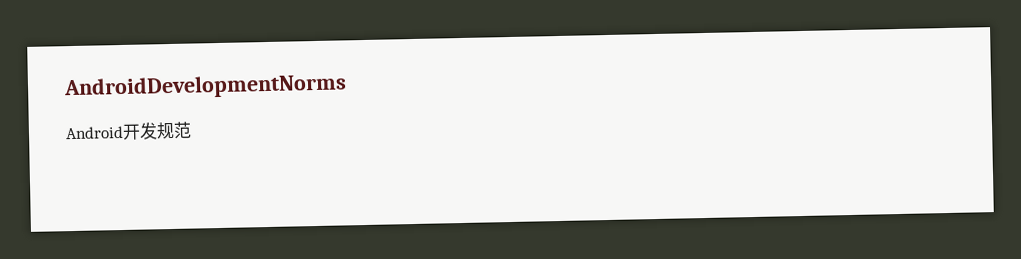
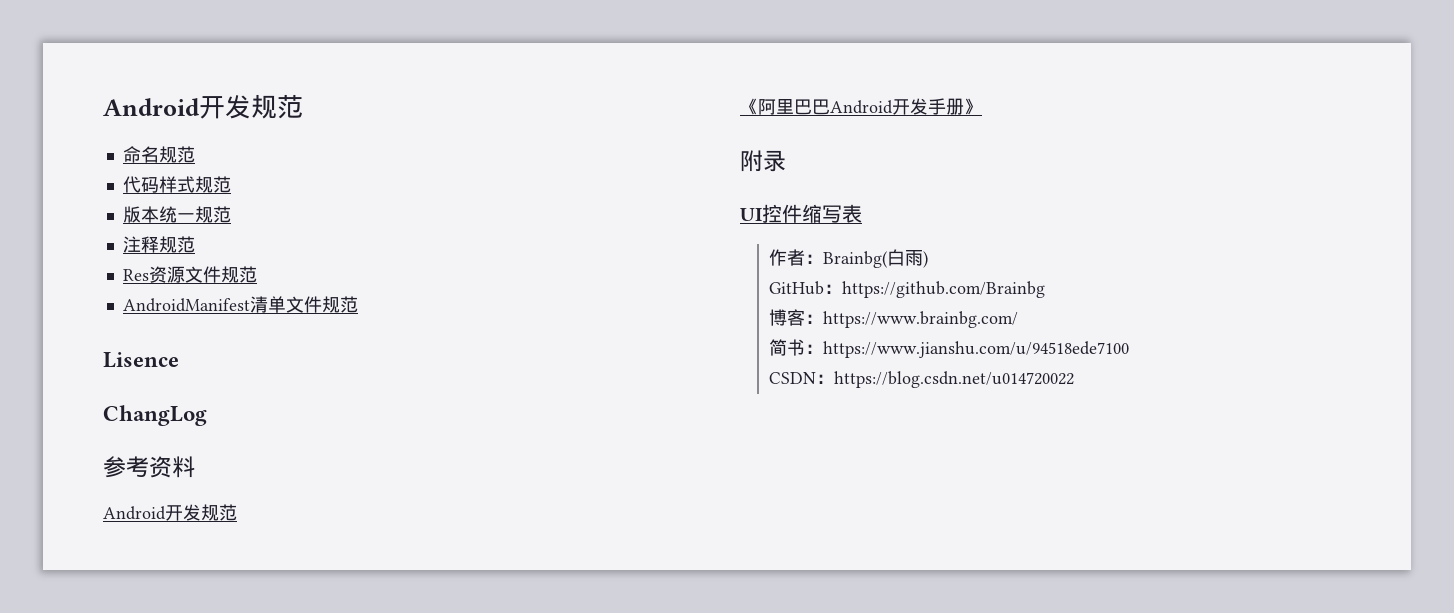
[63,73,347,101] [65,121,192,140] AndroidDevelopmentNorms // Android开发规范 -> [103,94,303,119] [122,146,195,163] [122,176,231,193] [122,206,231,223] [122,236,195,253] [122,266,257,283] [122,296,358,313] [103,352,179,368] [103,405,207,426] [103,456,195,478] [103,504,237,521] [740,98,982,115] [740,150,786,172] [740,204,862,223] [769,249,929,268] [769,281,1046,298] [769,309,1019,328] [769,339,1130,358] [769,371,1075,388] Android开发规范 // 命名规范 // 代码样式规范 // 版本统一规范 // 注释规范 // Res资源文件规范 // AndroidManifest清单文件规范 // Lisence // ChangLog // 参考资料 // Android开发规范 // 《阿里巴巴Android开发手册》 // 附录 // UI控件缩写表 // 作者：Brainbg(白雨) // GitHub：https://github.com/Brainbg // 博客：https://www.brainbg.com/ // 简书：https://www.jianshu.com/u/94518ede7100 // CSDN：https://blog.csdn.net/u014720022

